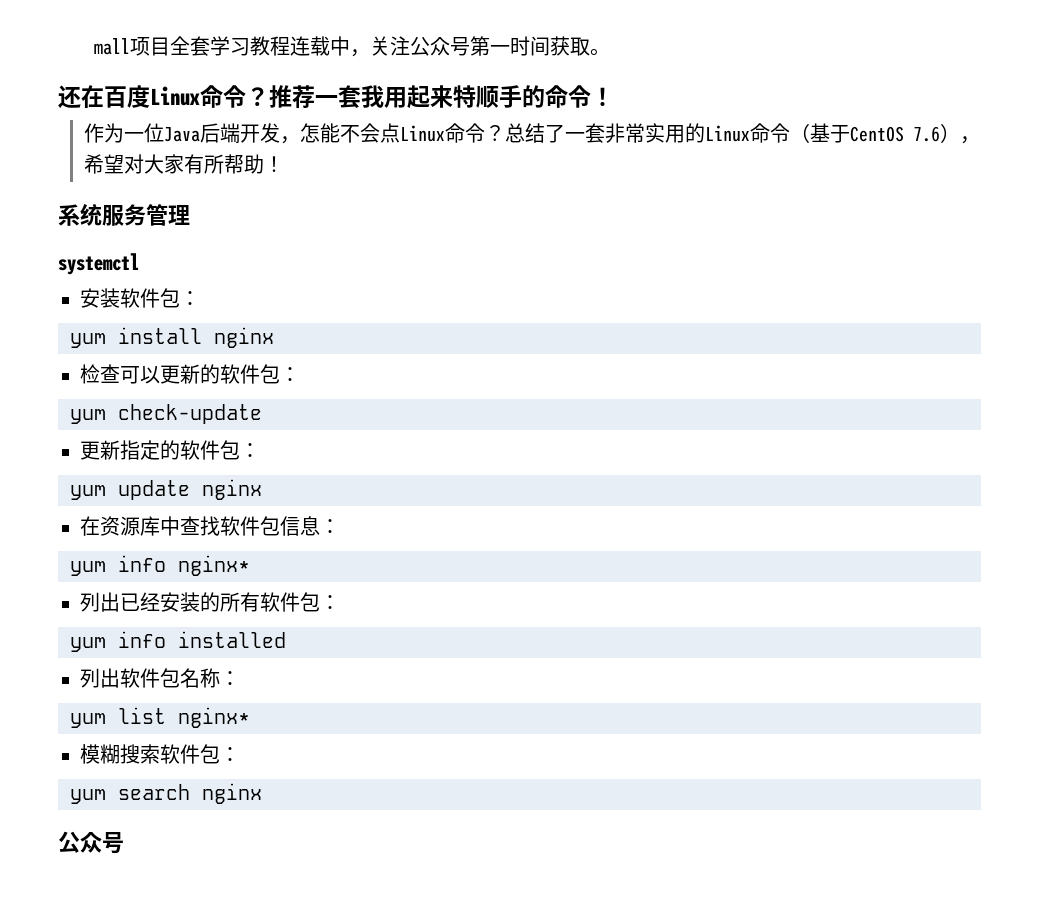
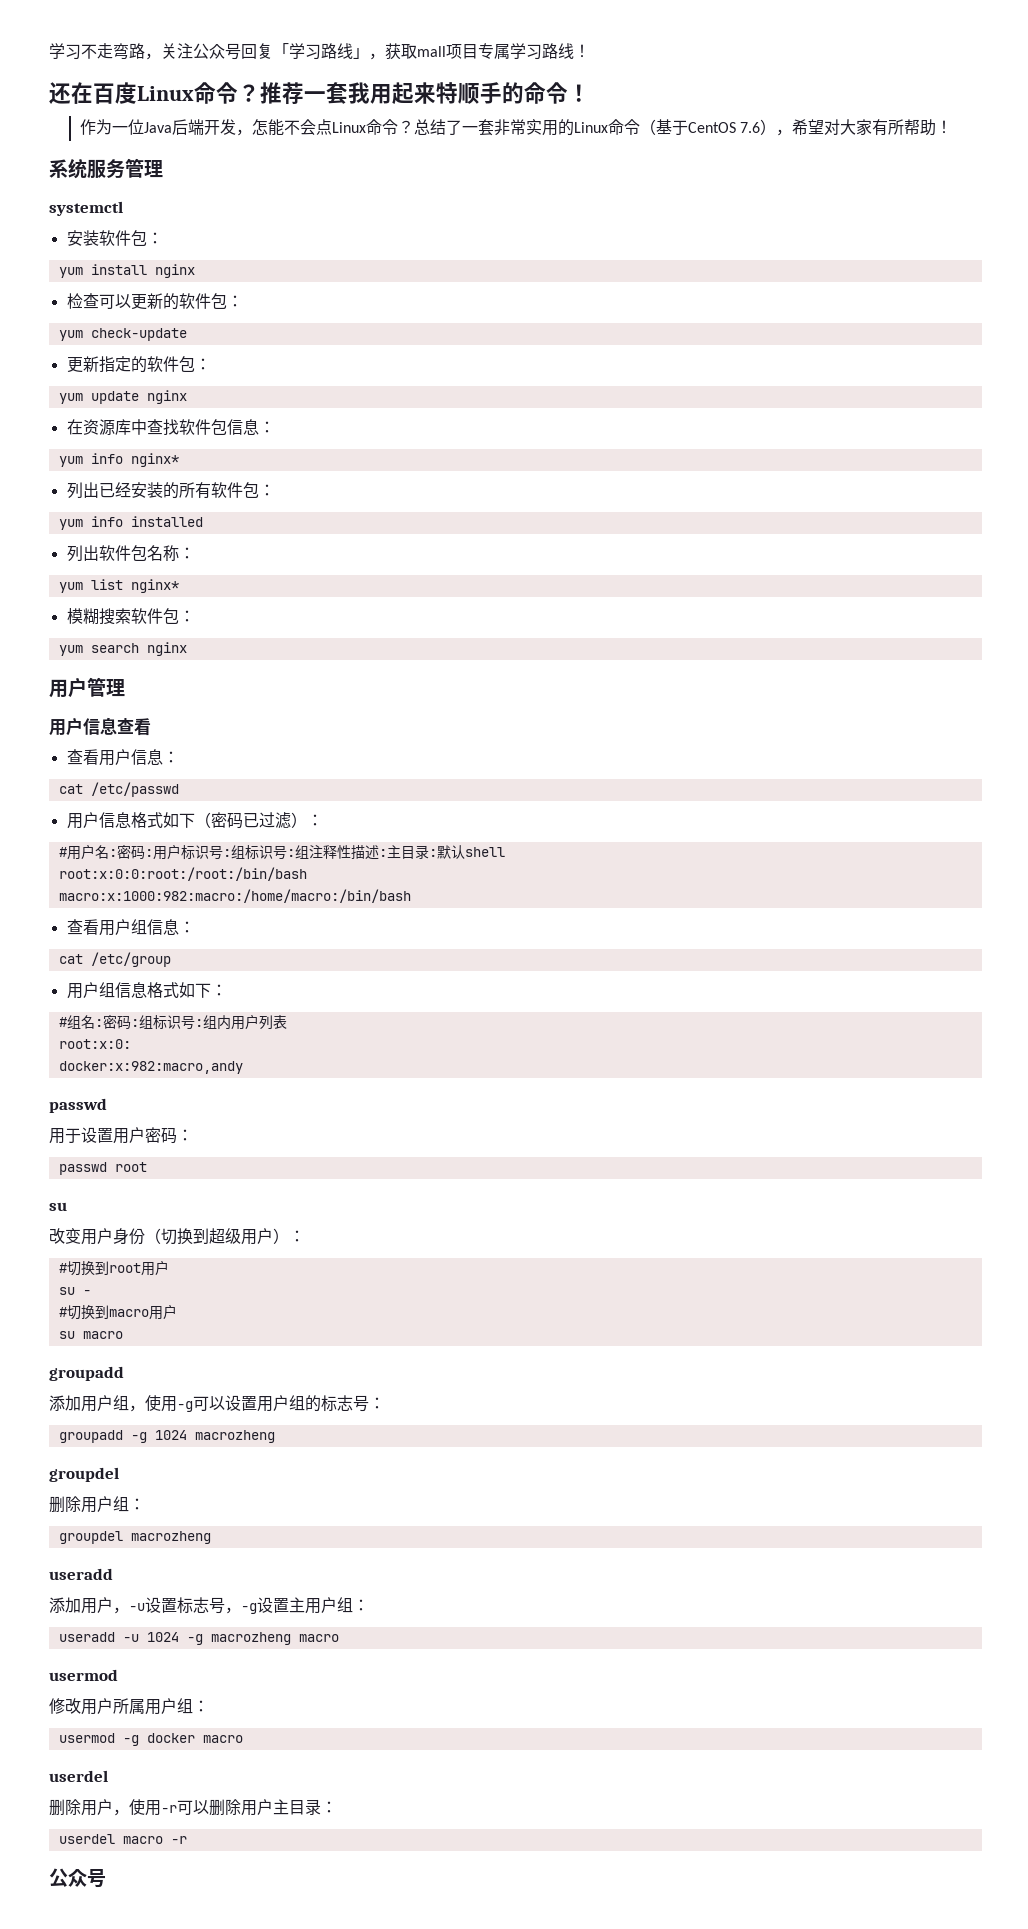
[93,36,610,57] mall项目全套学习教程连载中，关注公众号第一时间获取。 -> [49,43,590,60] 学习不走弯路，关注公众号回复「学习路线」，获取mall项目专属学习路线！
(262, 793) none -> [49,677,125,698] [49,717,151,736] [66,749,179,766] [58,782,179,797] [66,812,323,829] [58,844,505,860] [58,867,307,881] [58,889,411,903] [66,919,195,936] [58,952,171,967] [66,982,227,999] [58,1014,287,1030] [58,1039,131,1049] [58,1061,243,1074] [49,1098,107,1113] [49,1127,193,1144] [58,1162,147,1175] [49,1202,67,1211] [49,1228,305,1245] [58,1260,169,1276] [58,1287,91,1295] [58,1304,177,1320] [58,1331,123,1339] [49,1366,124,1381] [49,1395,385,1412] [58,1430,275,1443] [49,1467,119,1482] [49,1496,145,1513] [58,1531,211,1544] [49,1568,113,1580] [49,1597,369,1614] [58,1632,339,1645] [49,1669,118,1681] [49,1698,209,1715] [58,1733,243,1746] [49,1770,108,1782] [49,1799,337,1816] [58,1834,187,1844] // 用户管理 // 用户信息查看 // 查看用户信息： // cat /etc/passwd // 用户信息格式如下（密码已过滤）： // #用户名:密码:用户标识号:组标识号:组注释性描述:主目录:默认shell // root:x:0:0:root:/root:/bin/bash // macro:x:1000:982:macro:/home/macro:/bin/bash // 查看用户组信息： // cat /etc/group // 用户组信息格式如下： // #组名:密码:组标识号:组内用户列表 // root:x:0: // docker:x:982:macro,andy // passwd // 用于设置用户密码： // passwd root // su // 改变用户身份（切换到超级用户）： // #切换到root用户 // su - // #切换到macro用户 // su macro // groupadd // 添加用户组，使用-g可以设置用户组的标志号： // groupadd -g 1024 macrozheng // groupdel // 删除用户组： // groupdel macrozheng // useradd // 添加用户，-u设置标志号，-g设置主用户组： // useradd -u 1024 -g macrozheng macro // usermod // 修改用户所属用户组： // usermod -g docker macro // userdel // 删除用户，使用-r可以删除用户主目录： // userdel macro -r

